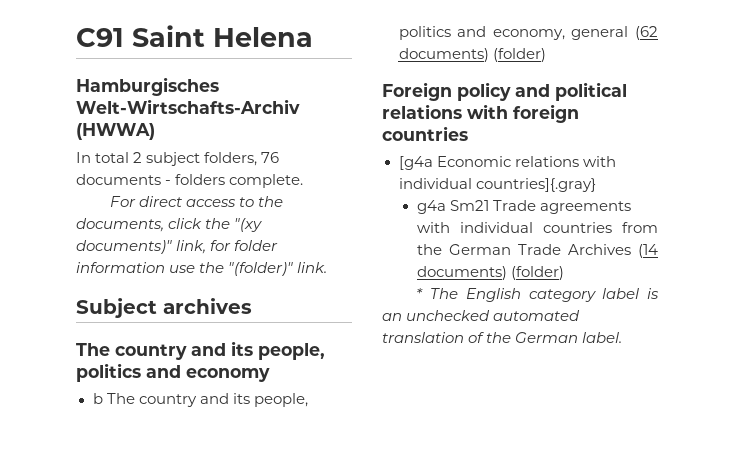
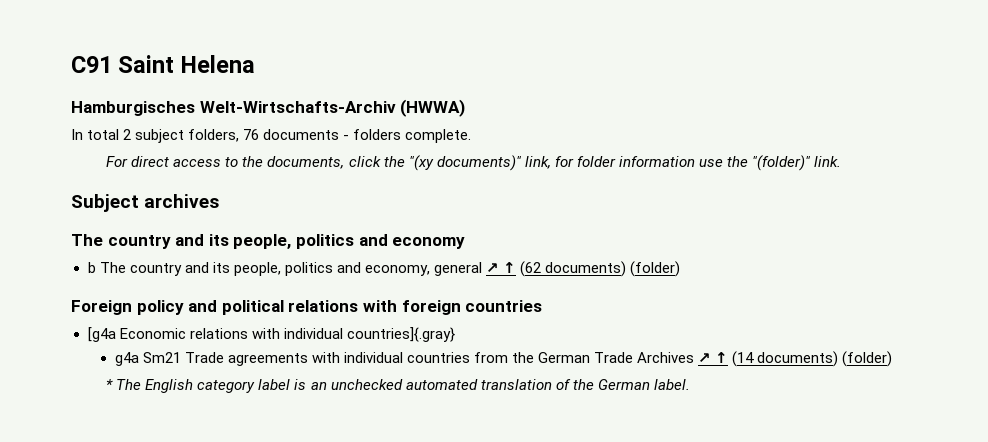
(629, 33) none -> [486,262,517,273] ↗ ↑
(631, 249) none -> [698,352,729,363] ↗ ↑

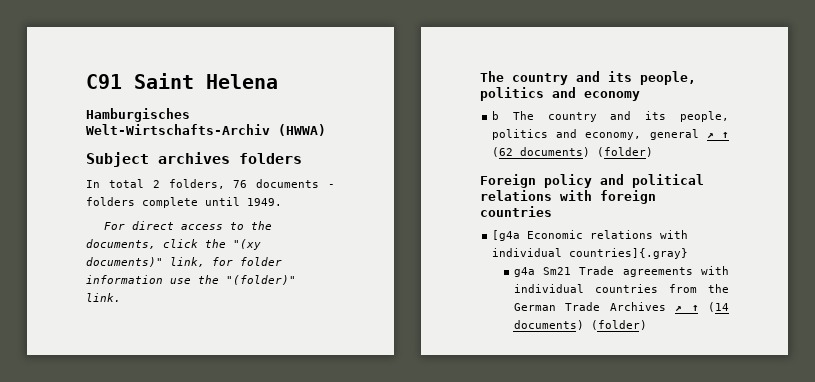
(466, 108) none -> [86,152,302,167] // Subject archives folders
[135,129,185,143] subject -> (160, 184) none
[405,129,472,143] complete. -> [142,197,282,208] complete until 1949.
[71,194,220,212] // Subject archives -> (121, 297) none
[106,379,690,393] // * The English category label is an unchecked automated translation of the German label. -> (647, 325) none

